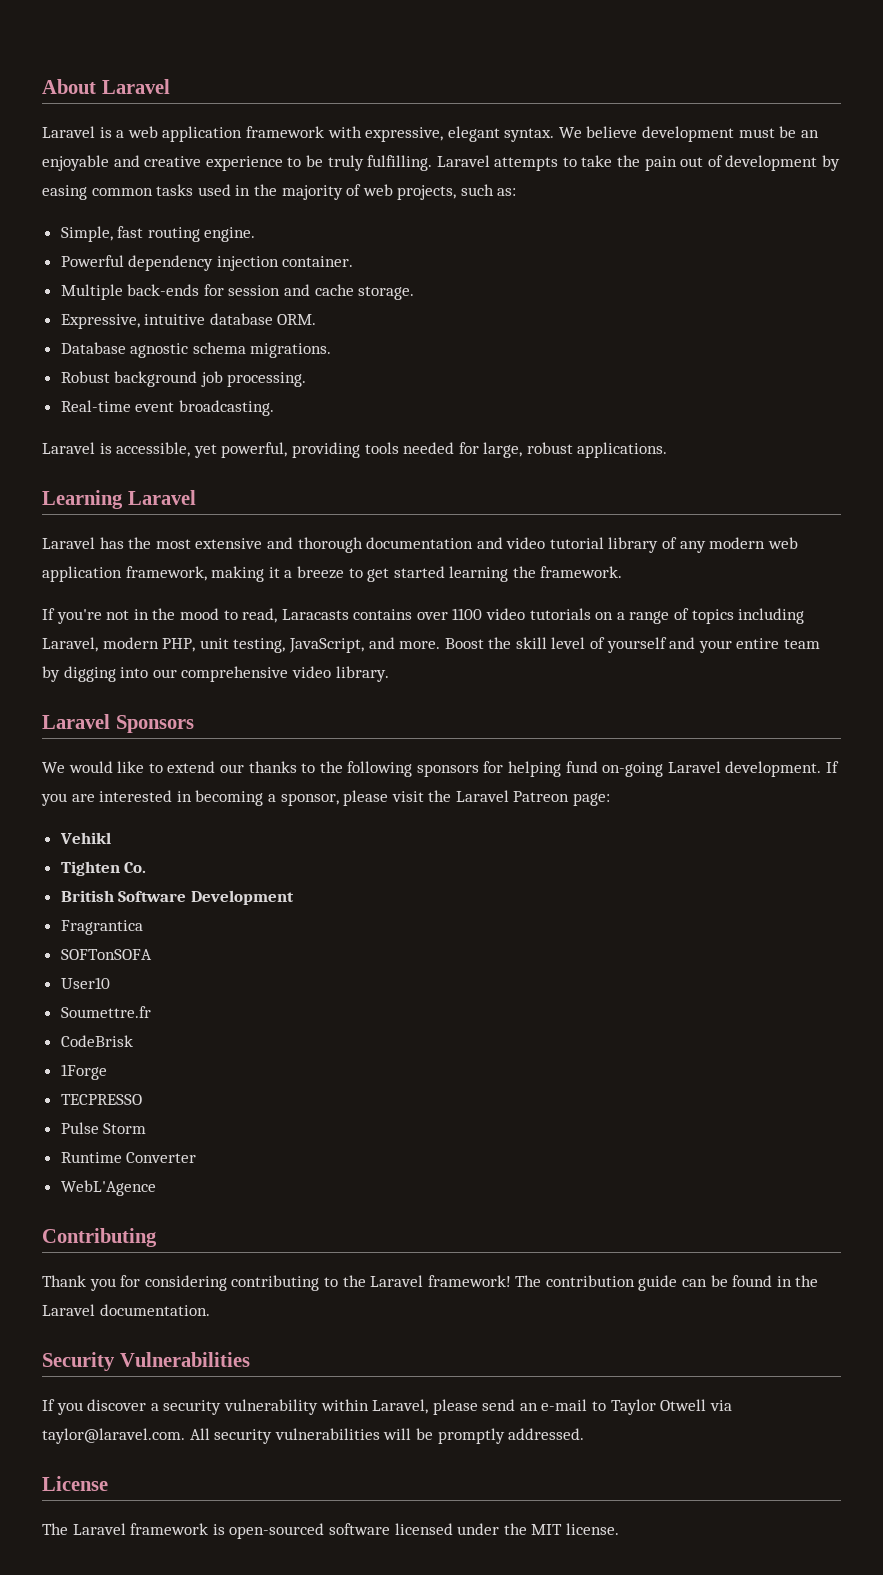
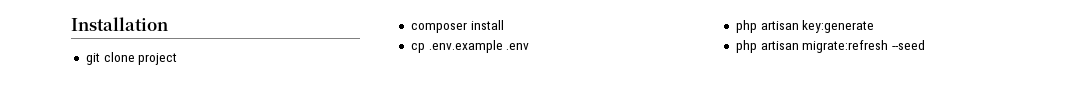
[42,79,170,94] [42,126,819,142] [42,155,841,171] [42,184,517,200] [60,226,256,242] [60,255,354,271] [60,284,415,300] [60,313,317,329] [60,342,332,358] [60,371,307,387] [60,400,274,416] [42,442,668,458] [42,490,196,509] [42,537,798,553] [42,566,623,582] [42,608,805,624] [42,637,821,653] [42,666,389,682] [42,714,194,733] [42,761,840,777] [41,790,611,806] [59,832,111,844] [60,861,147,876] [60,890,294,905] [60,920,143,935] [60,949,152,960] [60,977,110,989] [60,1006,151,1018] [60,1035,133,1047] [60,1064,107,1080] [60,1094,142,1105] [60,1122,147,1134] [60,1152,197,1163] [60,1180,156,1196] [42,1228,157,1247] [42,1275,819,1291] [42,1304,210,1316] [42,1352,250,1371] [42,1399,732,1415] [42,1428,585,1444] [42,1476,108,1491] [42,1523,619,1539] About Laravel // Laravel is a web application framework with expressive, elegant syntax. We believe development must be an enjoyable and creative experience to be truly fulfilling. Laravel attempts to take the pain out of development by easing common tasks used in the majority of web projects, such as: // Simple, fast routing engine. // Powerful dependency injection container. // Multiple back-ends for session and cache storage. // Expressive, intuitive database ORM. // Database agnostic schema migrations. // Robust background job processing. // Real-time event broadcasting. // Laravel is accessible, yet powerful, providing tools needed for large, robust applications. // Learning Laravel // Laravel has the most extensive and thorough documentation and video tutorial library of any modern web application framework, making it a breeze to get started learning the framework. // If you're not in the mood to read, Laracasts contains over 1100 video tutorials on a range of topics including Laravel, modern PHP, unit testing, JavaScript, and more. Boost the skill level of yourself and your entire team by digging into our comprehensive video library. // Laravel Sponsors // We would like to extend our thanks to the following sponsors for helping fund on-going Laravel development. If you are interested in becoming a sponsor, please visit the Laravel Patreon page: // Vehikl // Tighten Co. // British Software Development // Fragrantica // SOFTonSOFA // User10 // Soumettre.fr // CodeBrisk // 1Forge // TECPRESSO // Pulse Storm // Runtime Converter // WebL'Agence // Contributing // Thank you for considering contributing to the Laravel framework! The contribution guide can be found in the Laravel documentation. // Security Vulnerabilities // If you discover a security vulnerability within Laravel, please send an e-mail to Taylor Otwell via taylor@laravel.com. All security vulnerabilities will be promptly addressed. // License // The Laravel framework is open-sourced software licensed under the MIT license. -> [71,17,168,31] [85,52,178,65] [410,20,504,33] [410,40,530,53] [735,20,875,33] [735,40,925,53] Installation // git clone project // composer install // cp .env.example .env // php artisan key:generate // php artisan migrate:refresh --seed

